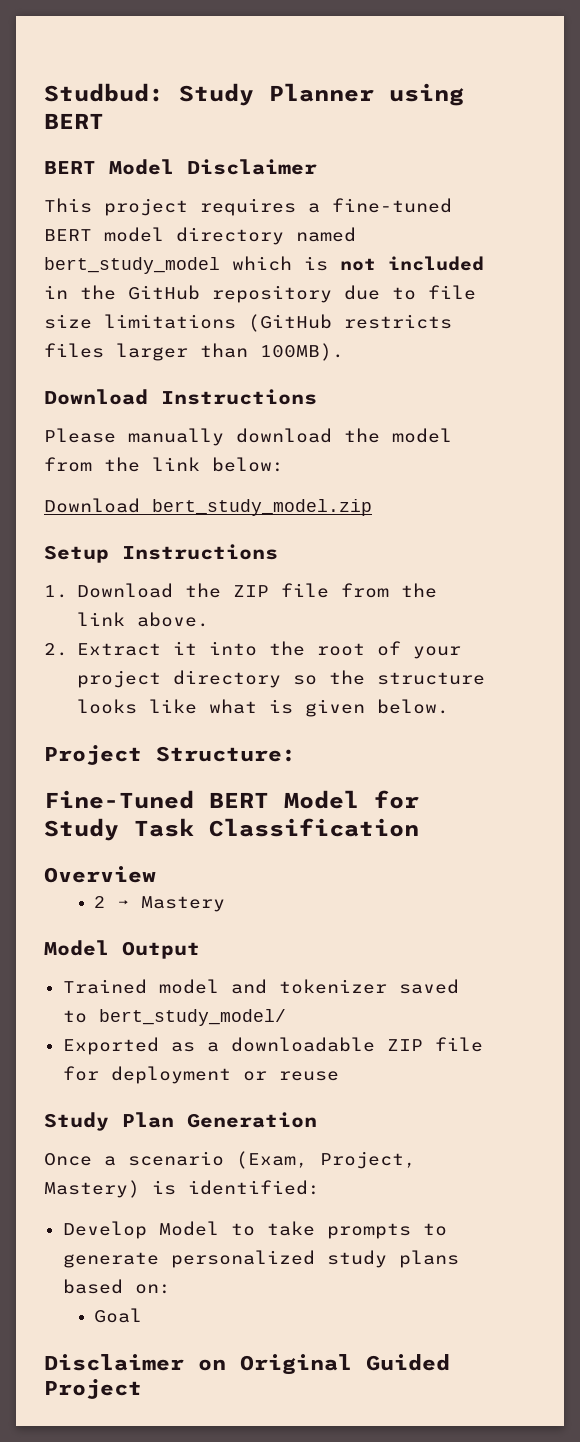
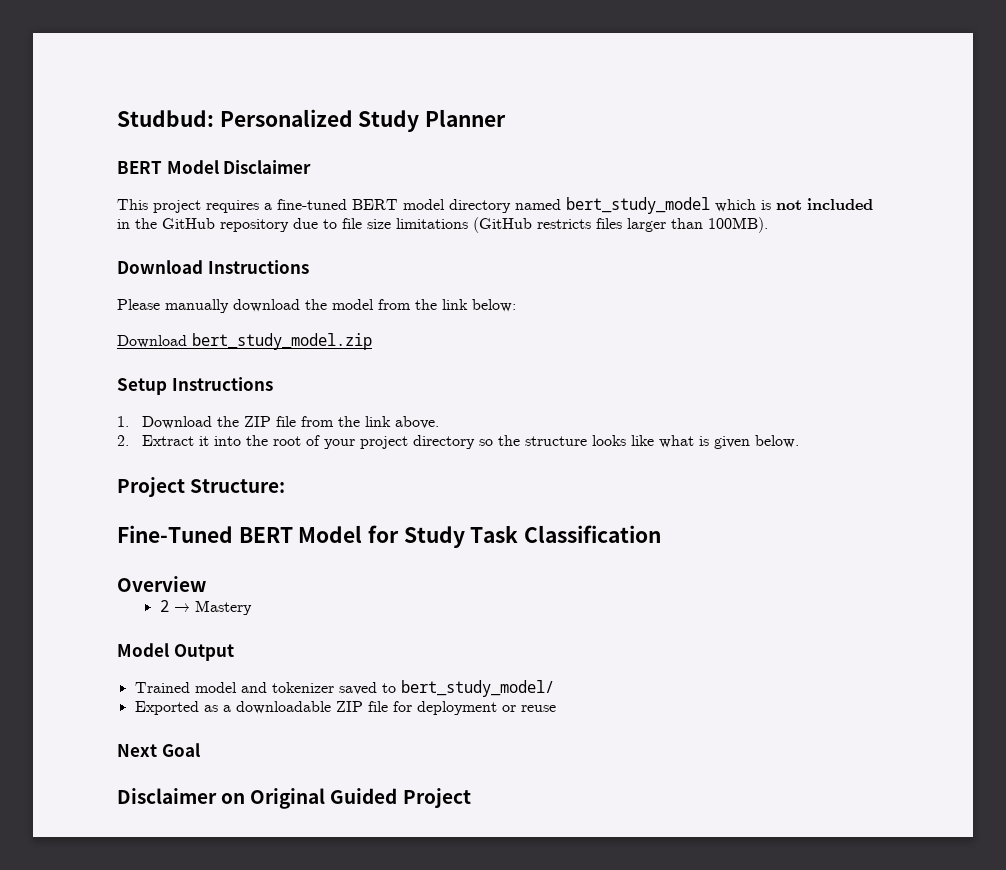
(164, 92) none -> [219,109,353,127] Personalized
[389,83,464,106] [44,113,104,129] using BERT -> (507, 118) none
[44,1112,317,1131] [44,1151,416,1169] [44,1180,320,1198] [62,1221,447,1239] [62,1250,459,1268] [62,1279,171,1294] Study Plan Generation // Once a scenario (Exam, Project, Mastery) is identified: // Develop Model to take prompts to generate personalized study plans based on: // -> [117,744,157,757] Next

